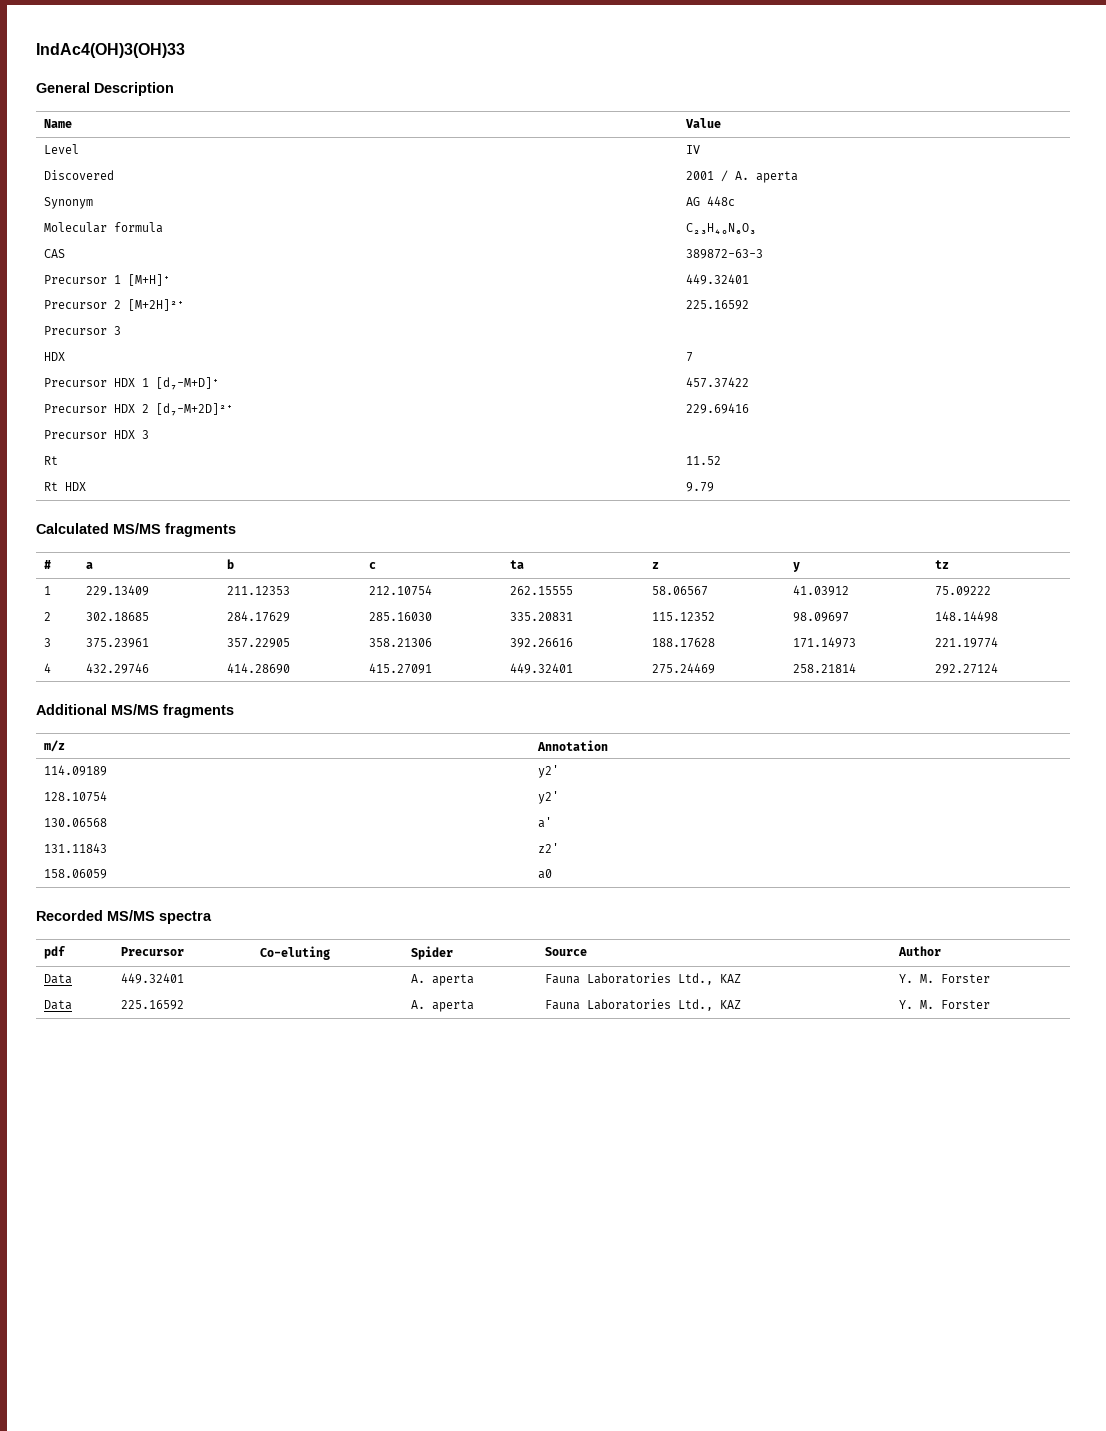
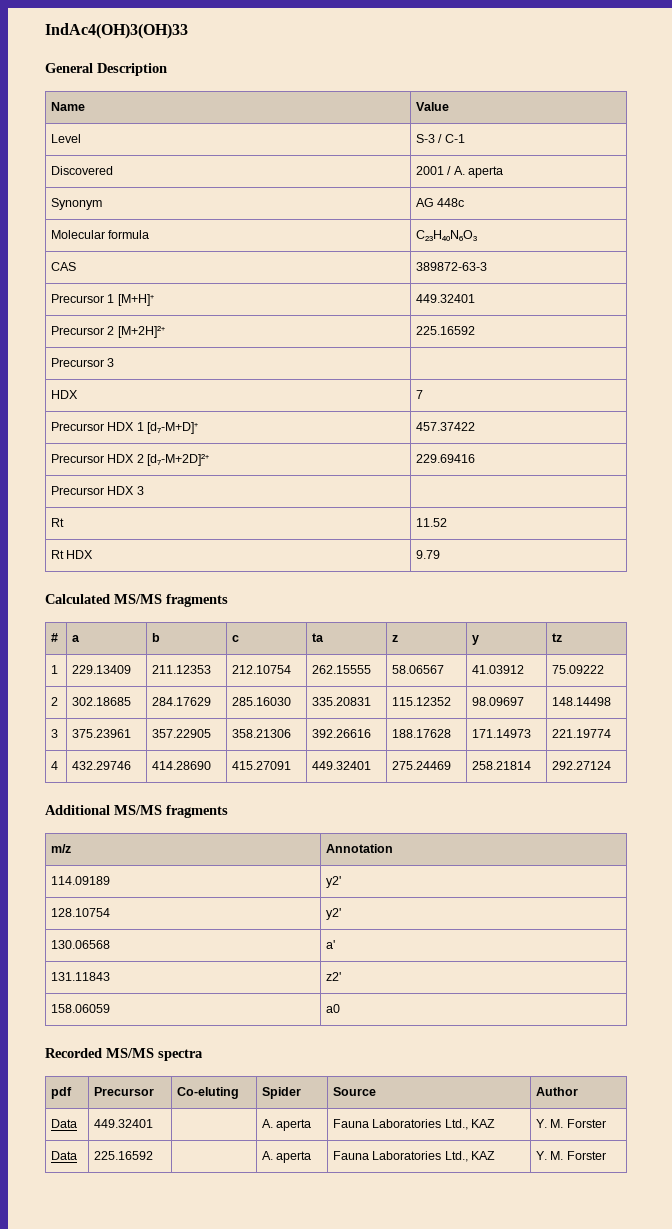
[685,145,700,154] IV -> [415,134,465,143] S-3 / C-1

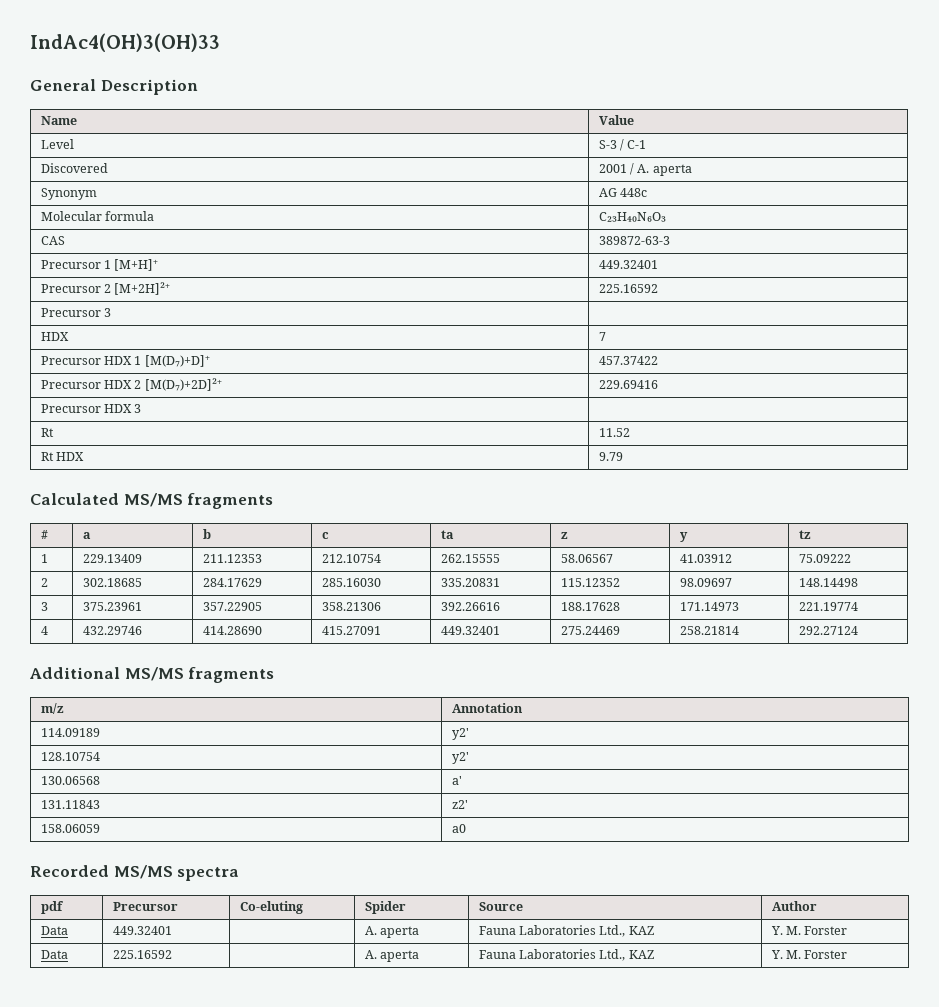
[146,422,198,434] [d₇-M+D]⁺ -> [144,355,210,367] [M(D₇)+D]⁺
[146,454,209,466] [d₇-M+2D]²⁺ -> [144,378,222,391] [M(D₇)+2D]²⁺

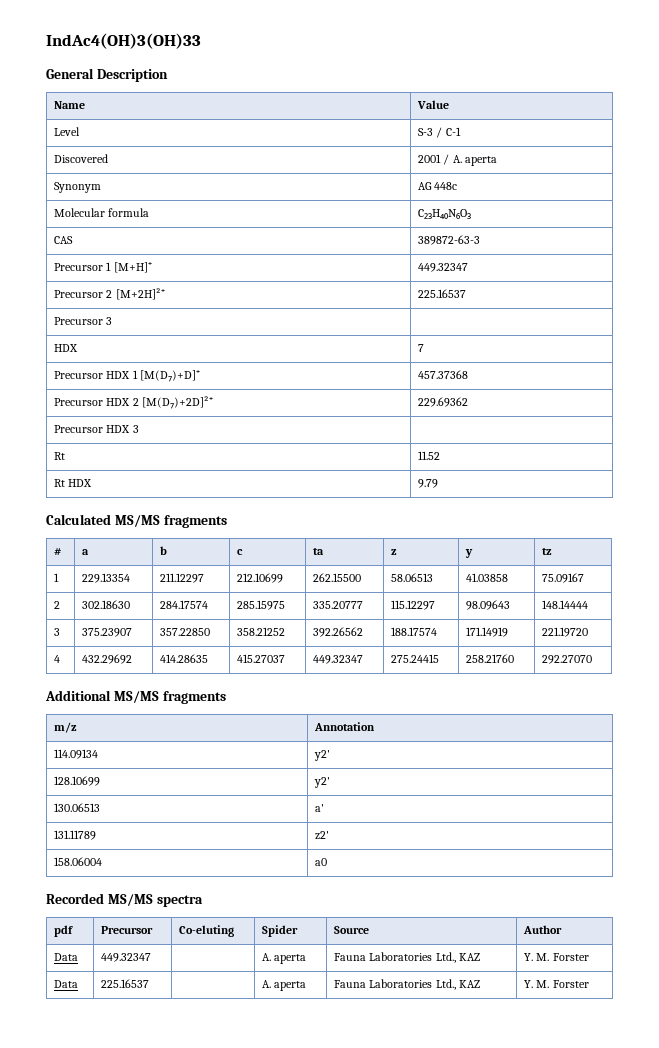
[598,260,658,269] 449.32401 -> [418,263,469,272] 449.32347
[598,284,658,293] 225.16592 -> [418,289,467,298] 225.16537
[598,356,658,365] 457.37422 -> [418,370,469,379] 457.37368
[598,380,658,389] 229.69416 -> [418,397,469,407] 229.69362
[82,554,142,563] [202,554,262,563] [321,554,381,563] [440,554,500,563] [560,554,613,563] [679,554,732,563] [798,554,851,563] [40,578,48,587] [82,578,142,587] [202,578,262,587] [321,578,381,587] [440,578,500,587] [560,578,620,587] [679,578,732,587] [798,578,858,587] [40,602,48,611] [82,602,142,611] [202,602,262,611] [321,602,381,611] [440,602,500,611] [560,602,620,611] [679,602,739,611] [798,602,858,611] [40,626,48,635] [82,626,142,635] [202,626,262,635] [321,626,381,635] [440,626,500,635] [560,626,620,635] [679,626,739,635] [798,626,858,635] 229.13409 | 211.12353 | 212.10754 | 262.15555 | 58.06567 | 41.03912 | 75.09222 // 2 | 302.18685 | 284.17629 | 285.16030 | 335.20831 | 115.12352 | 98.09697 | 148.14498 // 3 | 375.23961 | 357.22905 | 358.21306 | 392.26616 | 188.17628 | 171.14973 | 221.19774 // 4 | 432.29746 | 414.28690 | 415.27091 | 449.32401 | 275.24469 | 258.21814 | 292.27124 -> [82,573,131,583] [160,573,205,583] [237,573,284,583] [313,573,362,582] [391,573,434,582] [466,573,509,582] [542,573,585,583] [54,601,61,609] [82,600,131,609] [160,600,209,609] [237,600,286,610] [313,601,364,609] [391,600,436,610] [466,600,511,610] [542,600,589,609] [54,628,61,636] [82,628,133,637] [160,628,211,636] [237,627,286,636] [313,627,364,637] [391,627,438,636] [466,627,509,637] [542,627,589,637] [54,655,61,663] [82,654,133,664] [160,654,209,663] [237,654,286,663] [313,655,364,664] [391,654,440,663] [466,654,515,663] [542,655,593,664] 229.13354 | 211.12297 | 212.10699 | 262.15500 | 58.06513 | 41.03858 | 75.09167 // 2 | 302.18630 | 284.17574 | 285.15975 | 335.20777 | 115.12297 | 98.09643 | 148.14444 // 3 | 375.23907 | 357.22850 | 358.21252 | 392.26562 | 188.17574 | 171.14919 | 221.19720 // 4 | 432.29692 | 414.28635 | 415.27037 | 449.32347 | 275.24415 | 258.21760 | 292.27070
[40,728,100,737] [451,728,469,740] [40,752,100,761] [451,752,469,764] [40,776,100,785] 114.09189 | y2' // 128.10754 | y2' // 130.06568 -> [54,749,99,759] [314,750,331,761] [54,776,101,786] [314,777,331,788] [54,803,101,812] 114.09134 | y2' // 128.10699 | y2' // 130.06513
[40,800,100,809] 131.11843 -> [54,830,97,840] 131.11789
[40,824,100,833] 158.06059 -> [54,857,103,866] 158.06004
[112,926,172,935] 449.32401 -> [101,953,152,962] 449.32347
[112,950,172,959] 225.16592 -> [101,979,150,988] 225.16537

